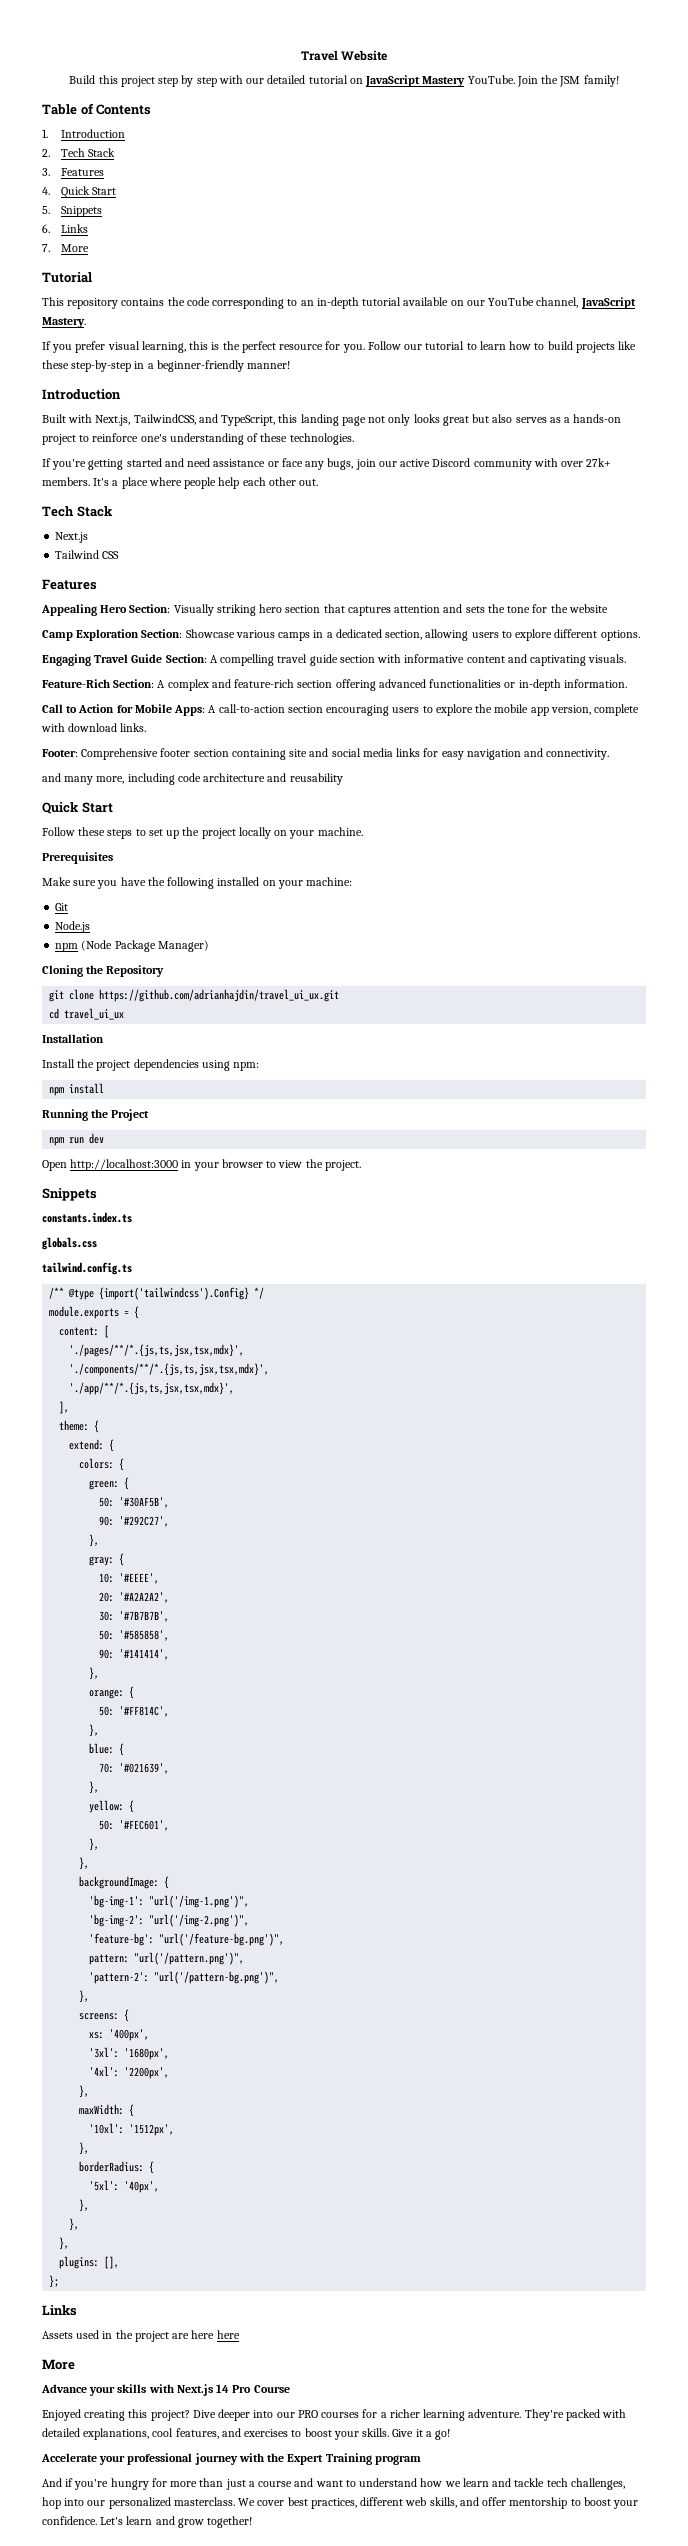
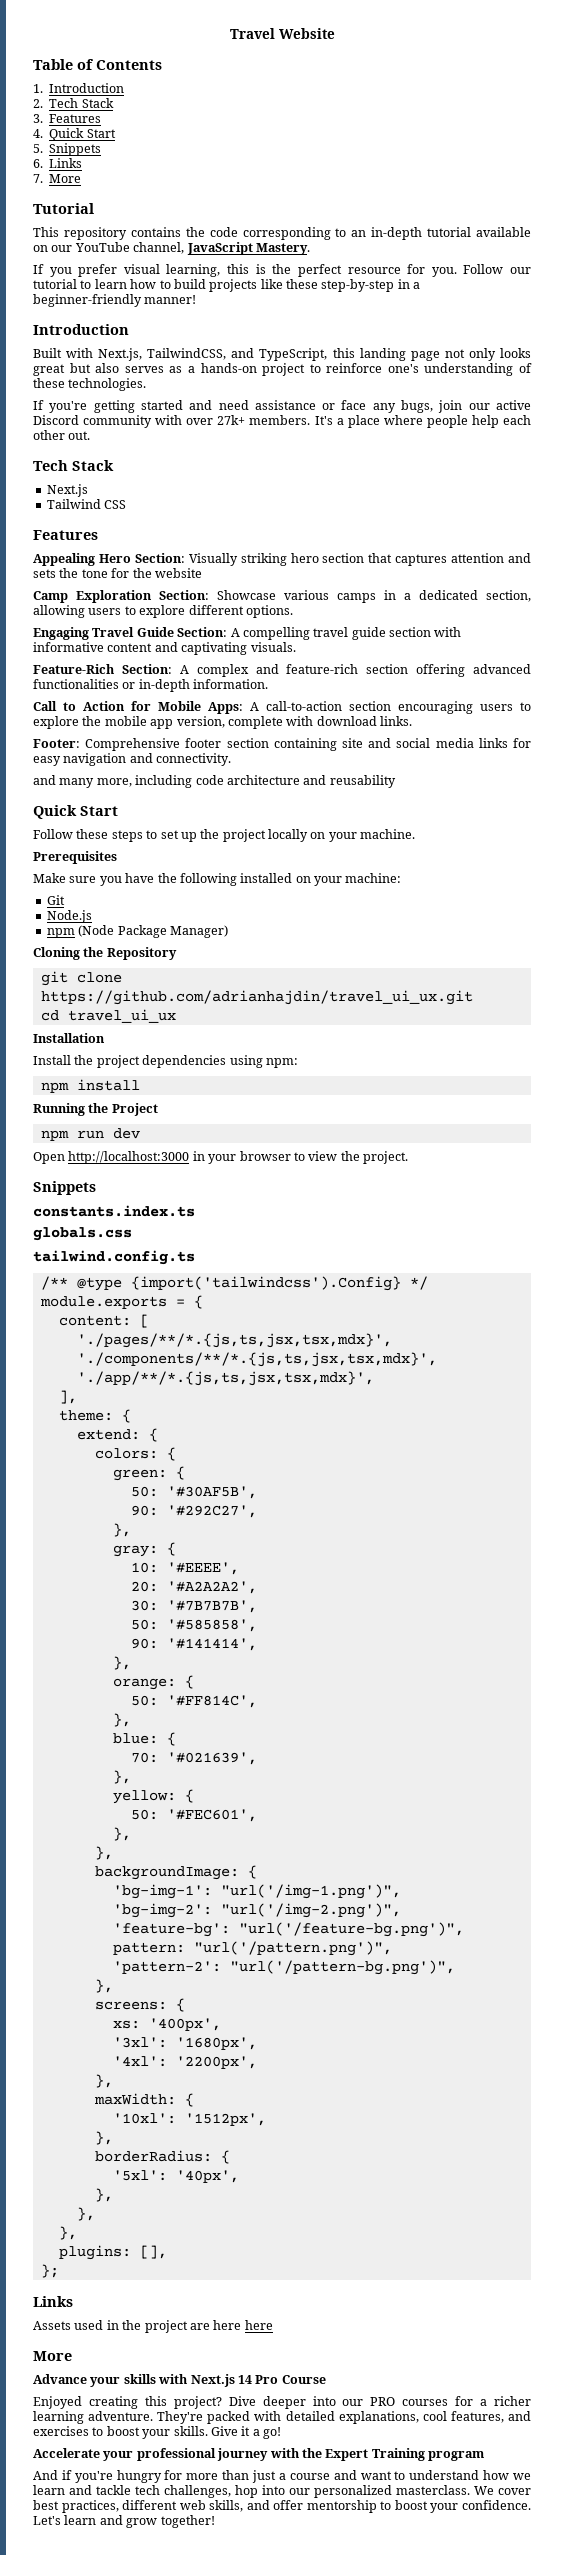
[69,75,619,87] // Build this project step by step with our detailed tutorial on JavaScript Mastery YouTube. Join the JSM family! -> (335, 33) none

